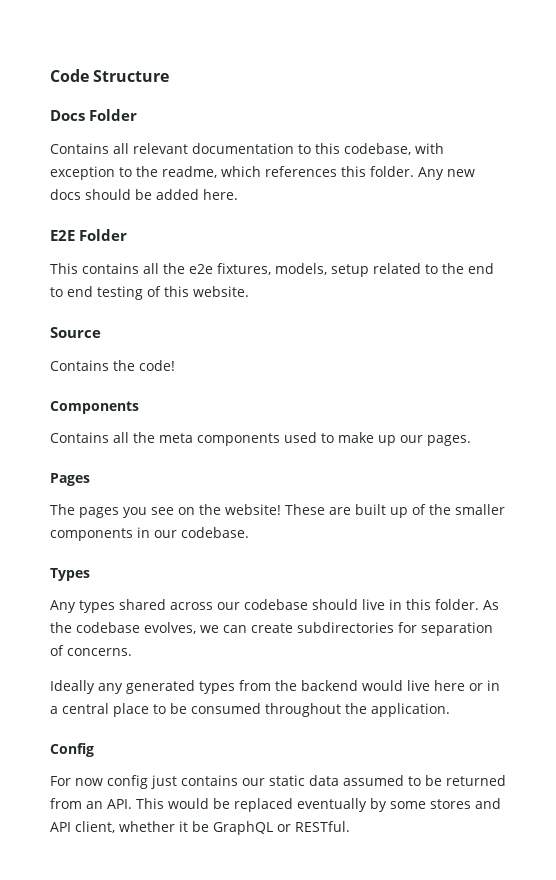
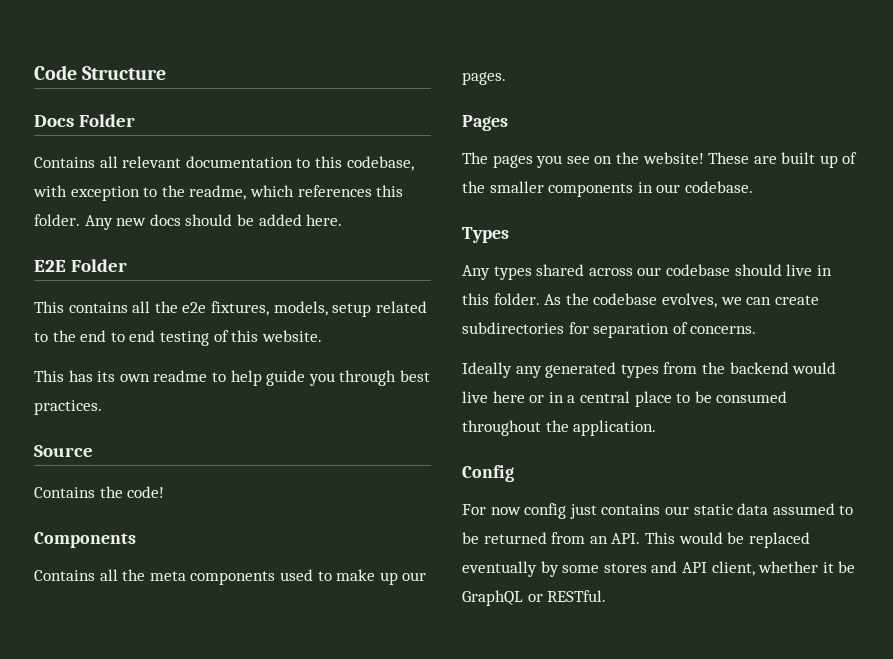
(249, 291) none -> [34,370,430,386] [34,400,102,415] // This has its own readme to help guide you through best practices.

